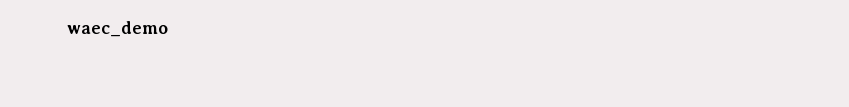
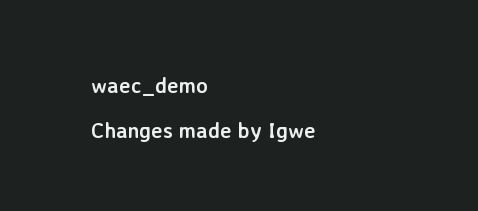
(168, 29) none -> [91,122,316,142] // Changes made by Igwe

